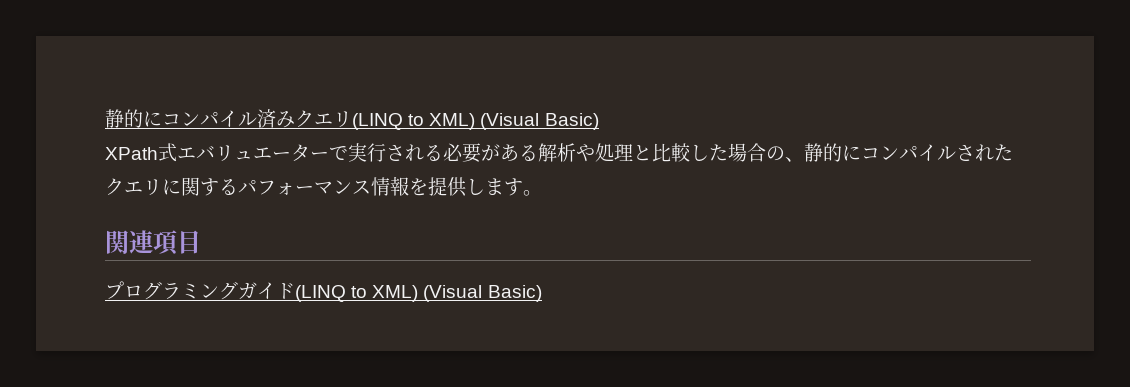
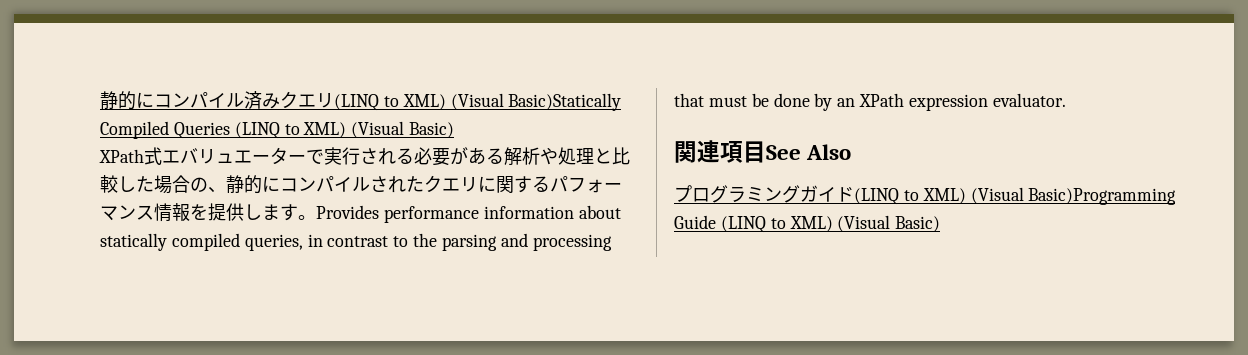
(540, 121) none -> [508,93,622,111] [100,121,405,139] Basic)Statically Compiled Queries (LINQ to XML) (Visual
(542, 193) none -> [316,205,621,223] [100,233,612,251] [674,93,1066,111] Provides performance information about statically compiled queries, in contrast to the parsing and processing that must be done by an XPath expression evaluator.
(201, 242) none -> [766,144,852,160] See Also
(483, 293) none -> [1028,188,1177,205] [674,215,891,233] Basic)Programming Guide (LINQ to XML) (Visual

